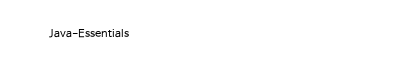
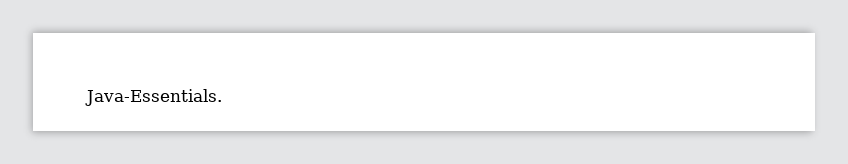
[49,29,129,38] Java-Essentials -> [85,89,222,106] Java-Essentials.

